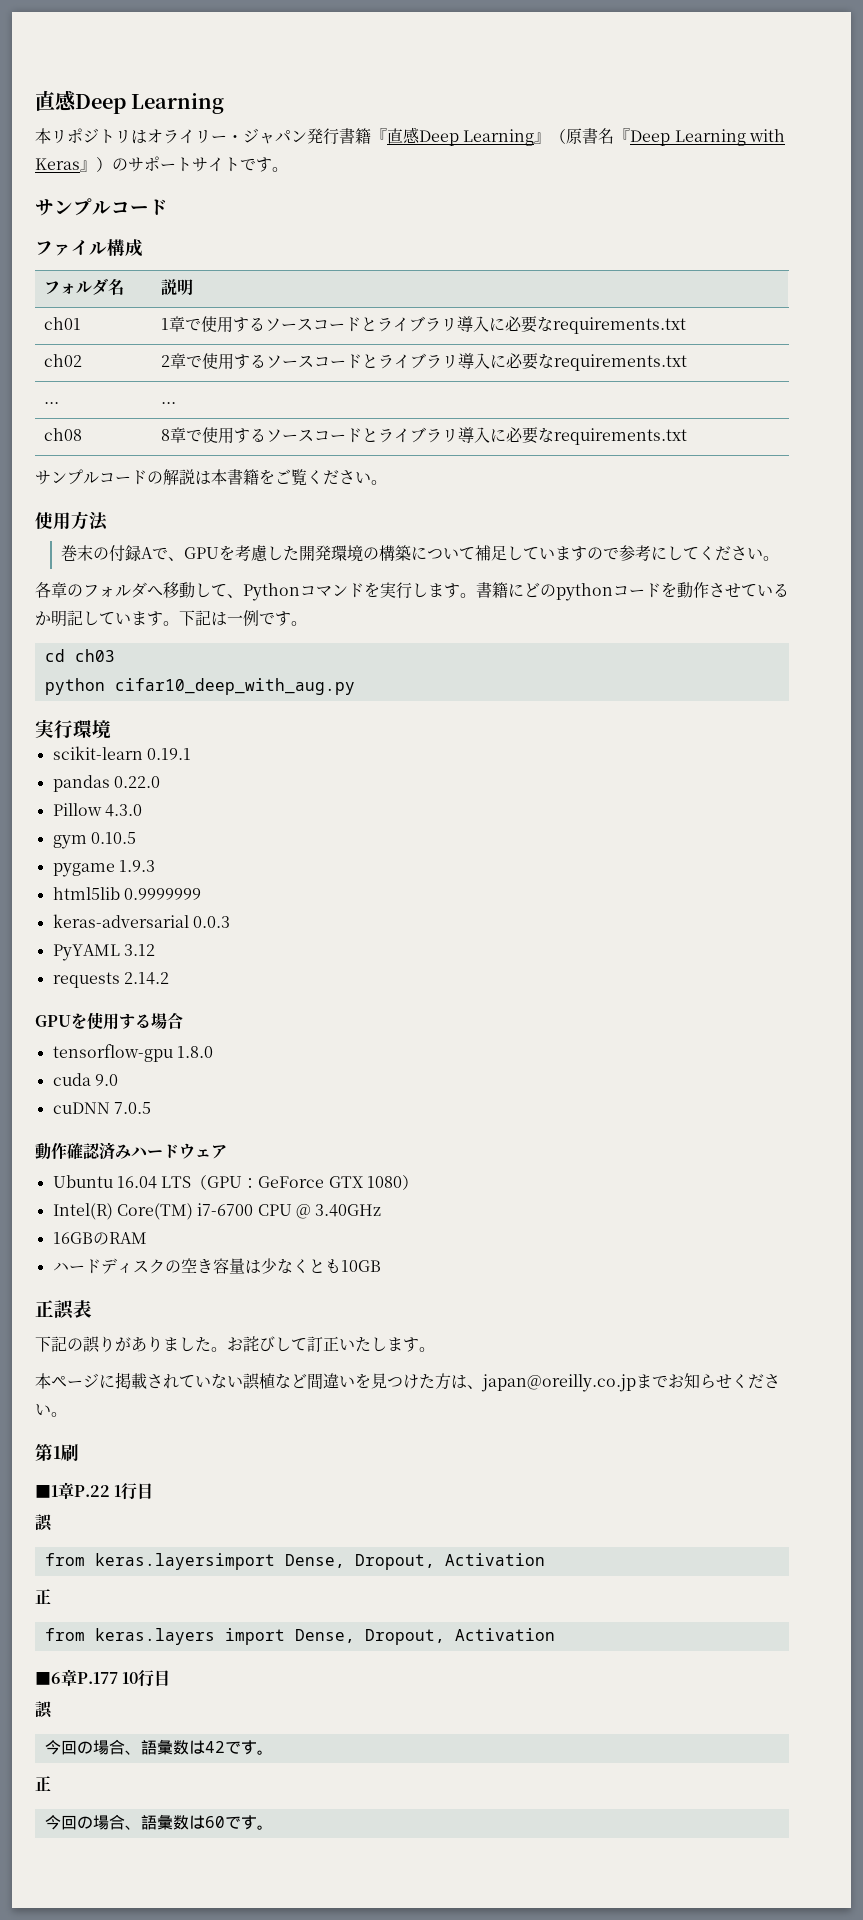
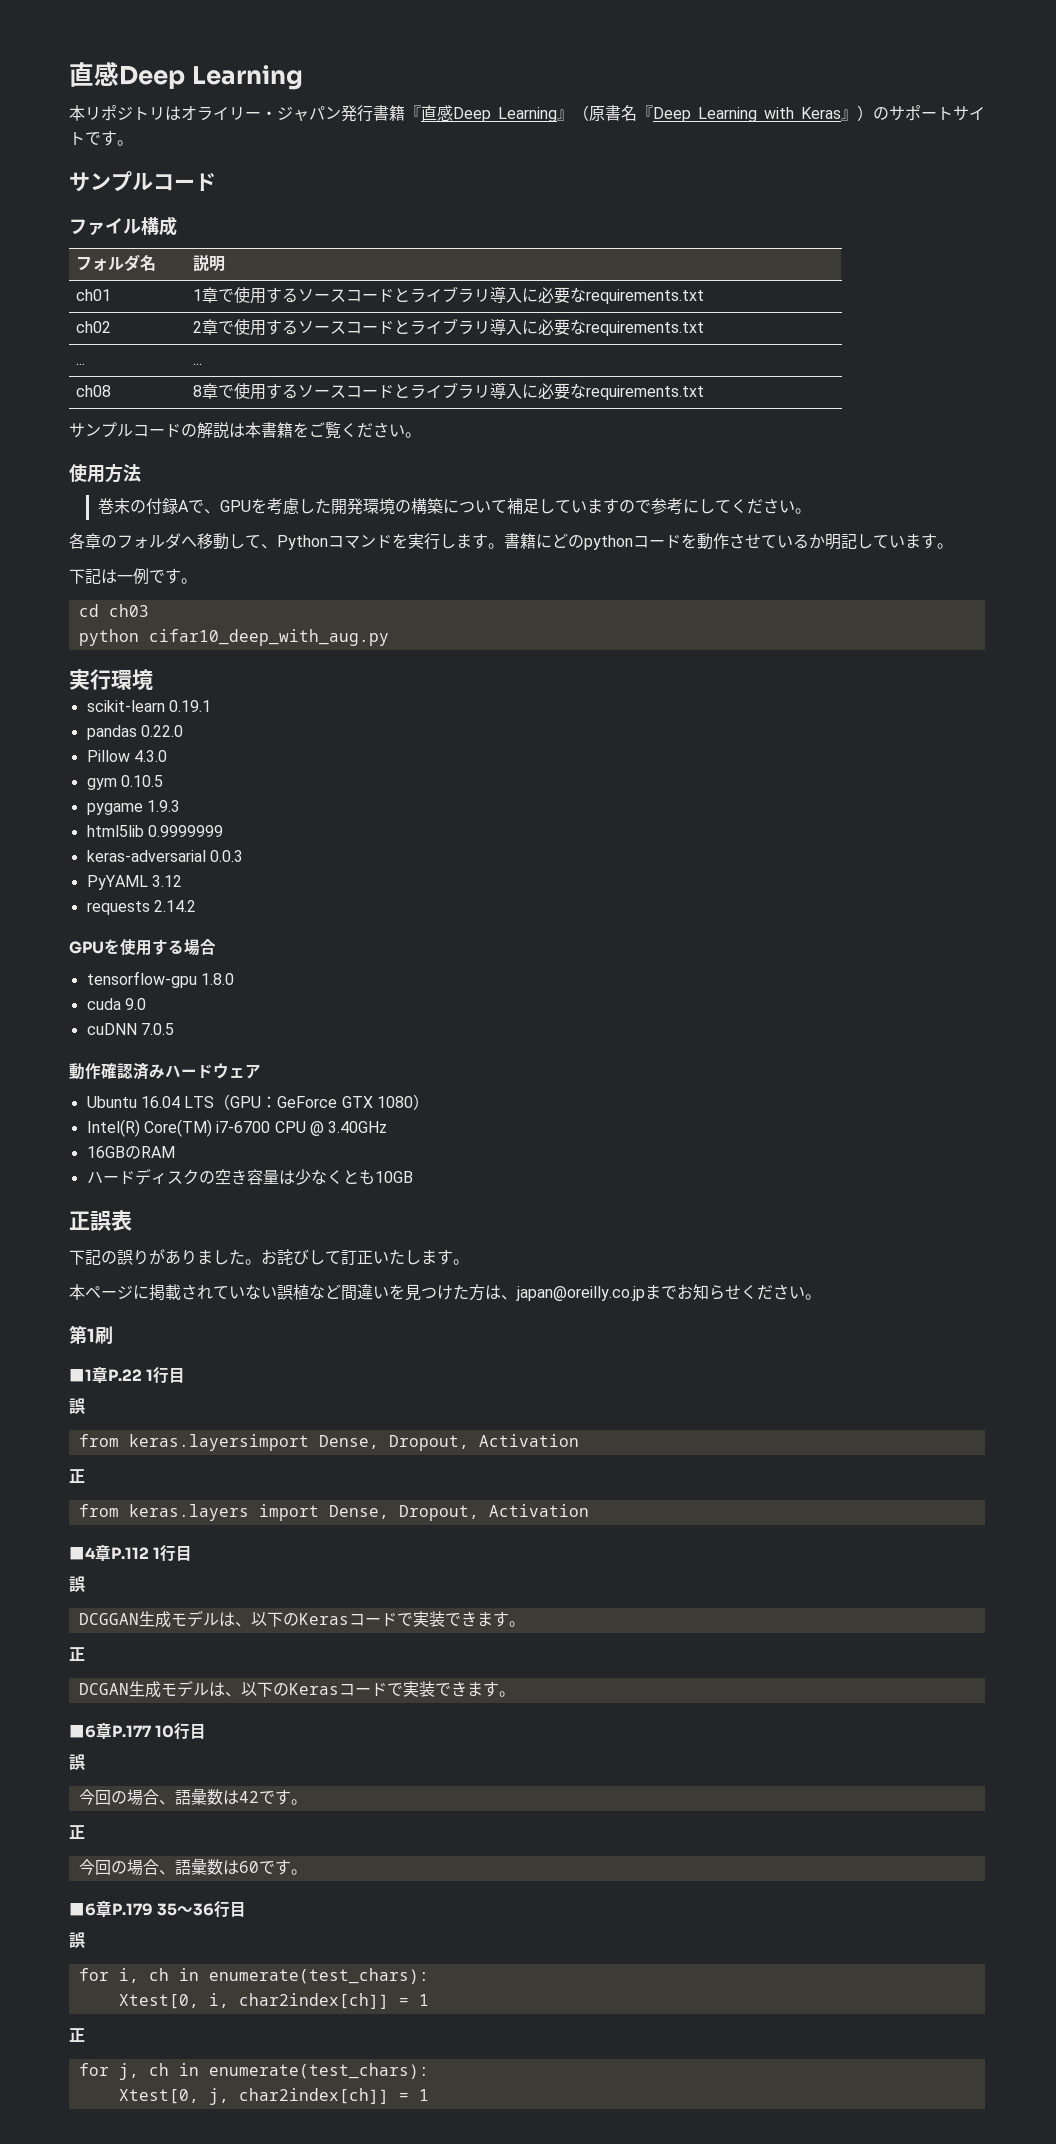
(179, 623) none -> (953, 546) //
(555, 1634) none -> [69,1544,193,1561] [69,1576,85,1592] [78,1610,525,1628] [69,1647,85,1661] [78,1680,515,1698] // ■4章P.112 1行目 // 誤 // DCGGAN生成モデルは、以下のKerasコードで実装できます。 // 正 // DCGAN生成モデルは、以下のKerasコードで実装できます。
(273, 1827) none -> [69,1900,247,1917] [69,1932,85,1948] [78,1968,429,1984] [118,1993,429,2009] [69,2028,85,2042] [78,2063,429,2080] [118,2088,429,2105] // ■6章P.179 35～36行目 // 誤 // for i, ch in enumerate(test_chars): // Xtest[0, i, char2index[ch]] = 1 // 正 // for j, ch in enumerate(test_chars): // Xtest[0, j, char2index[ch]] = 1

